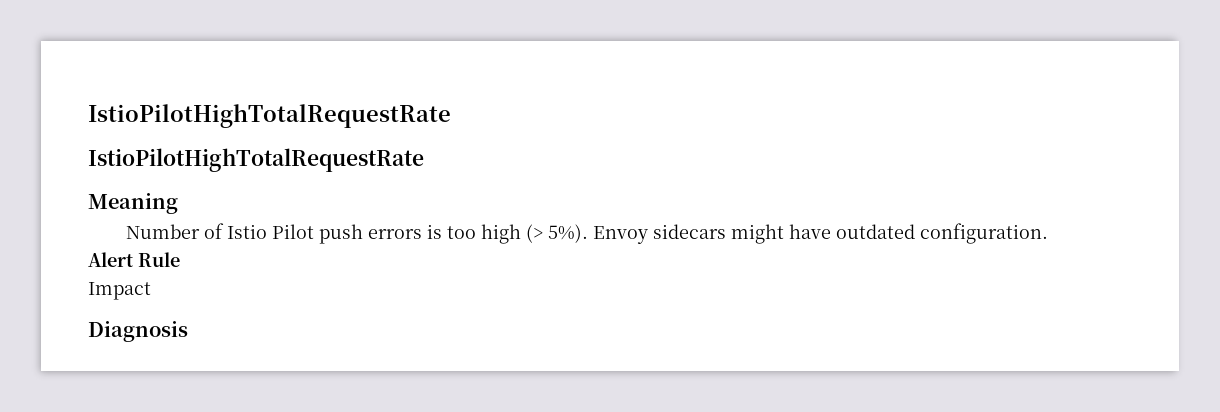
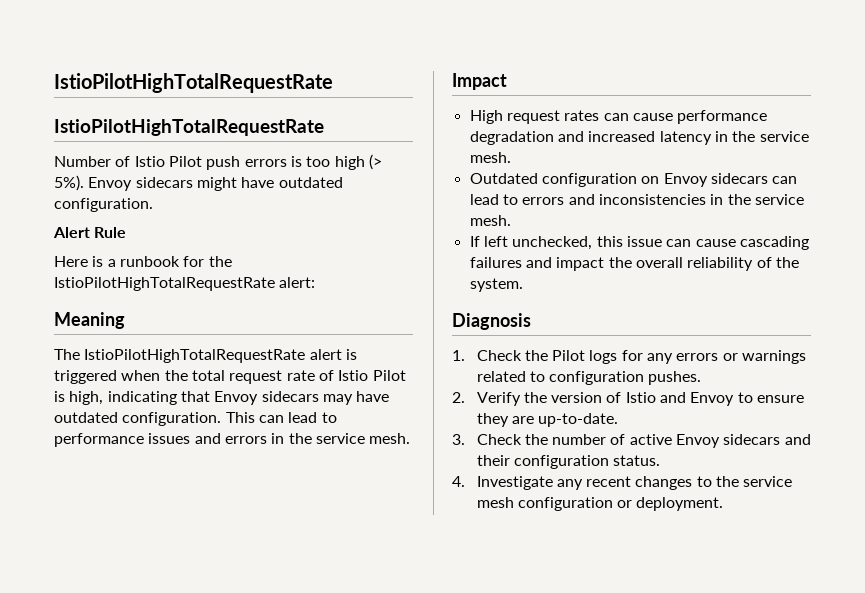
[88,193,178,214] // Meaning -> (324, 127) none
[88,282,151,300] [88,321,188,342] Impact // Diagnosis -> [54,256,232,267] [54,277,316,291] [54,312,125,329] [54,349,357,363] [54,370,406,384] [54,391,390,405] [54,412,337,426] [54,433,411,447] [452,73,507,90] [469,110,768,124] [469,131,809,145] [469,152,511,163] [469,173,798,187] [469,194,804,205] [469,215,511,226] [469,236,809,250] [469,257,799,271] [469,278,523,292] [452,313,531,330] [452,350,807,364] [476,371,702,385] [452,392,805,406] [476,413,619,427] [452,434,811,448] [476,455,661,469] [452,476,793,490] [476,497,724,511] Here is a runbook for the IstioPilotHighTotalRequestRate alert: // Meaning // The IstioPilotHighTotalRequestRate alert is triggered when the total request rate of Istio Pilot is high, indicating that Envoy sidecars may have outdated configuration. This can lead to performance issues and errors in the service mesh. // Impact // High request rates can cause performance degradation and increased latency in the service mesh. // Outdated configuration on Envoy sidecars can lead to errors and inconsistencies in the service mesh. // If left unchecked, this issue can cause cascading failures and impact the overall reliability of the system. // Diagnosis // 1. Check the Pilot logs for any errors or warnings related to configuration pushes. // 2. Verify the version of Istio and Envoy to ensure they are up-to-date. // 3. Check the number of active Envoy sidecars and their configuration status. // 4. Investigate any recent changes to the service mesh configuration or deployment.

